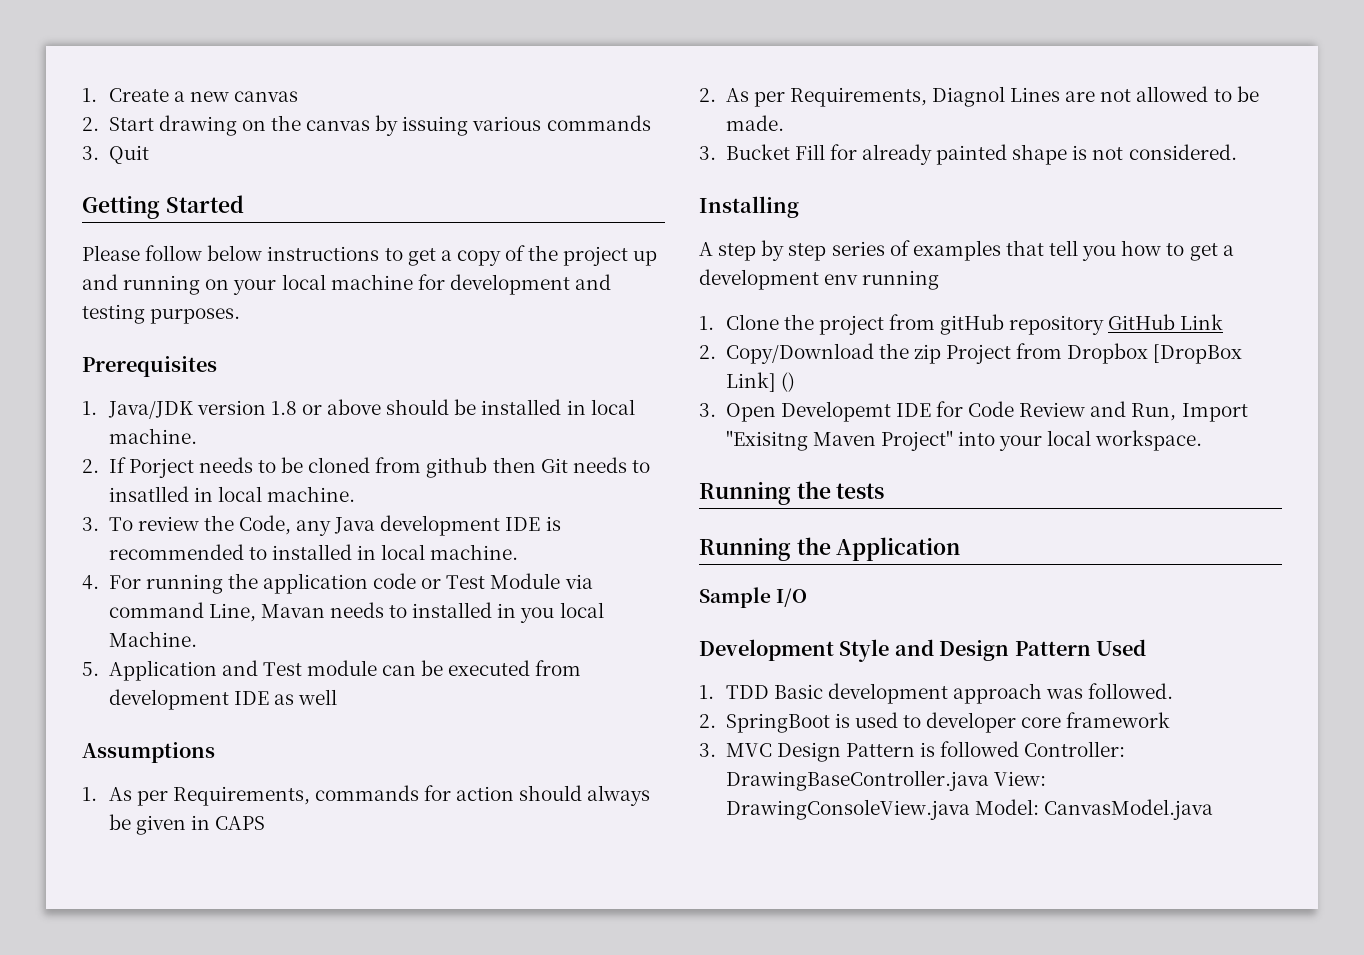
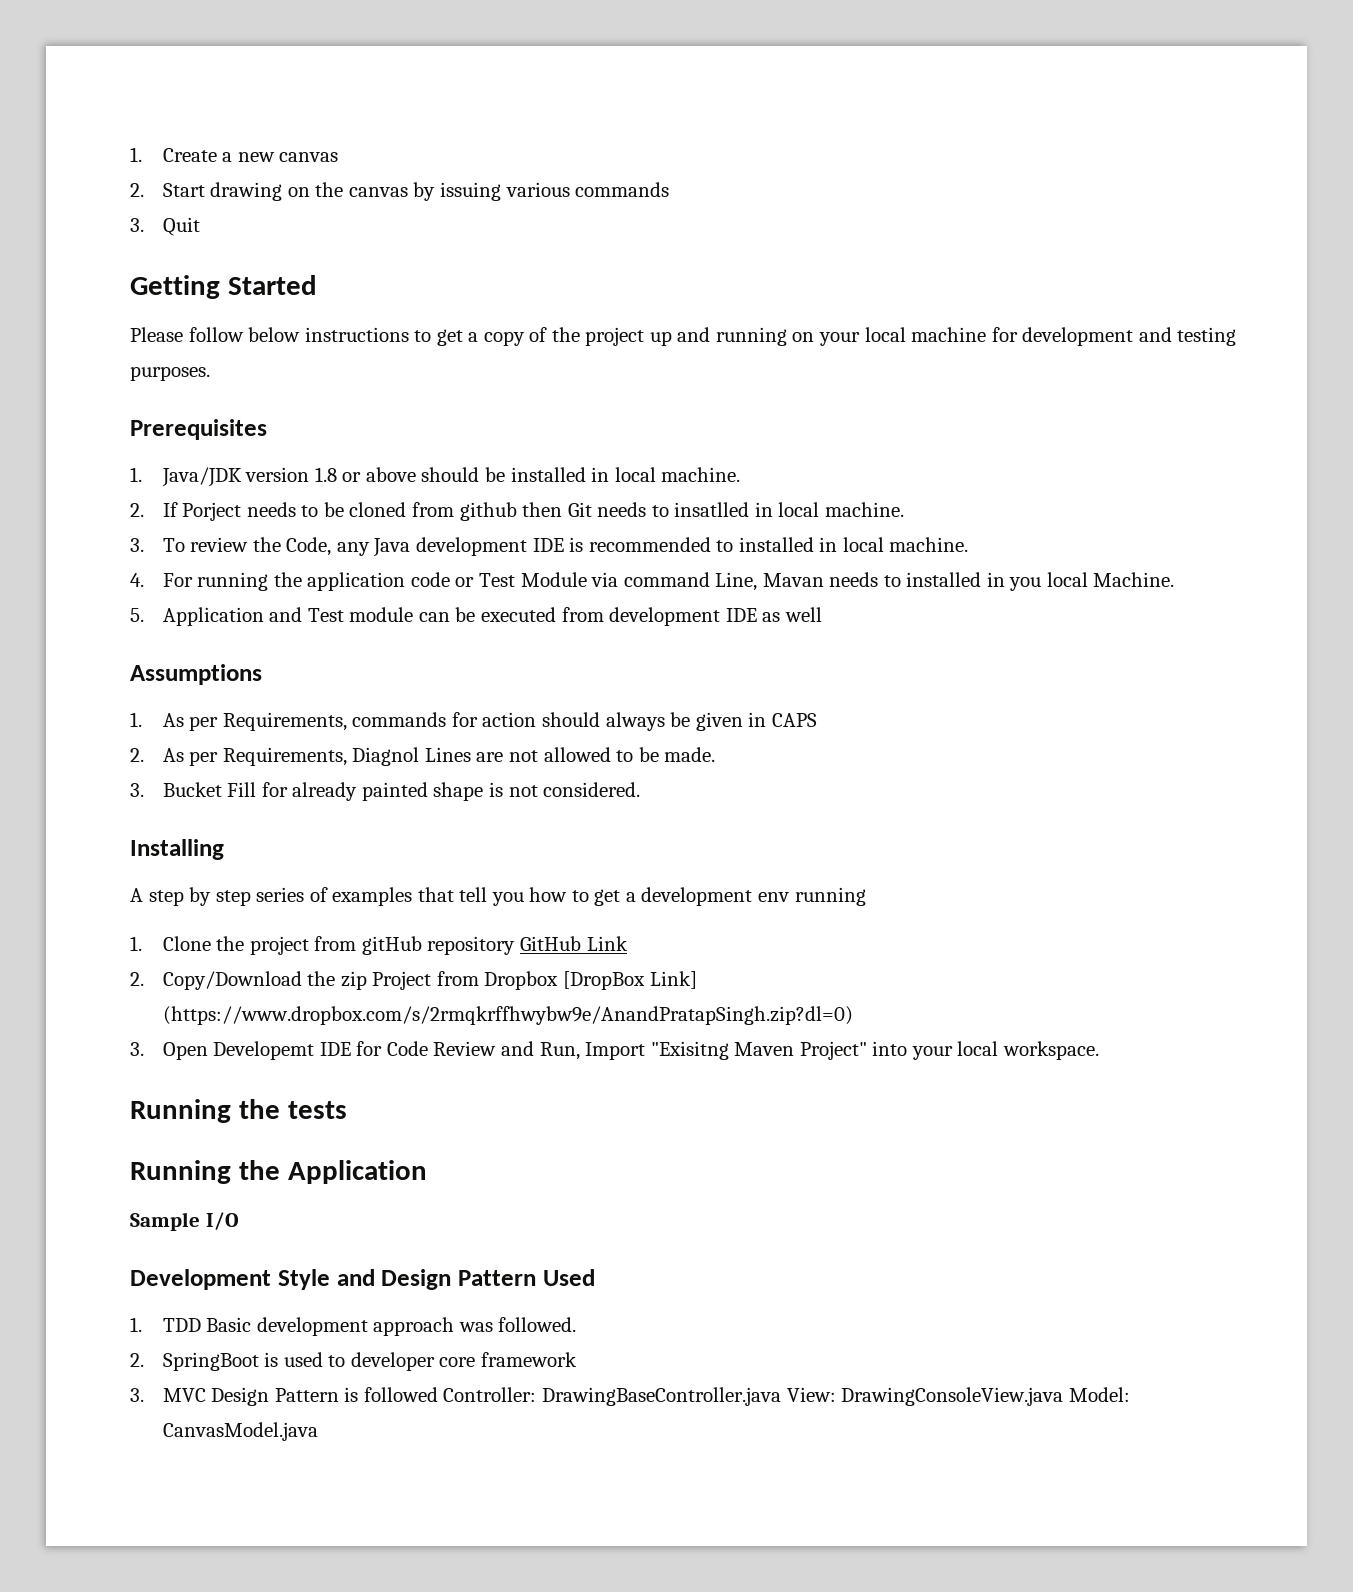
[780,372,795,392] () -> [162,1006,853,1025] (https://www.dropbox.com/s/2rmqkrffhwybw9e/AnandPratapSingh.zip?dl=0)

